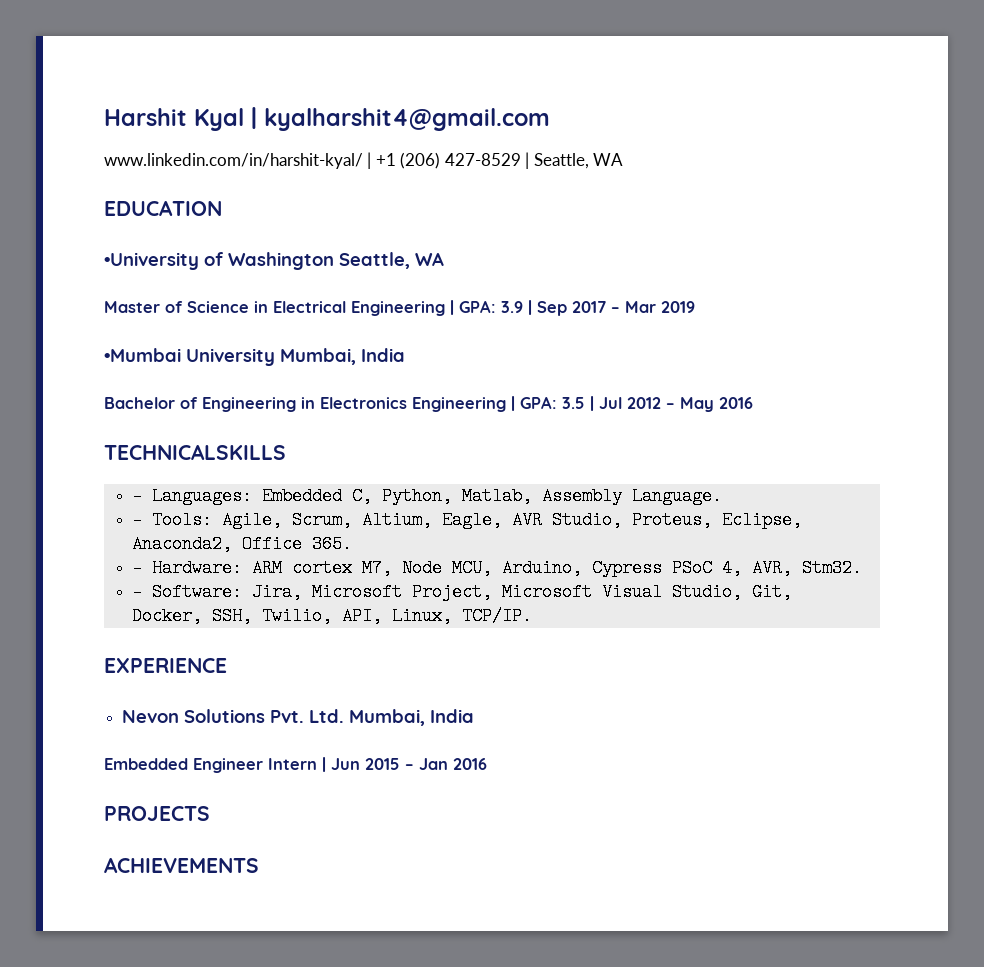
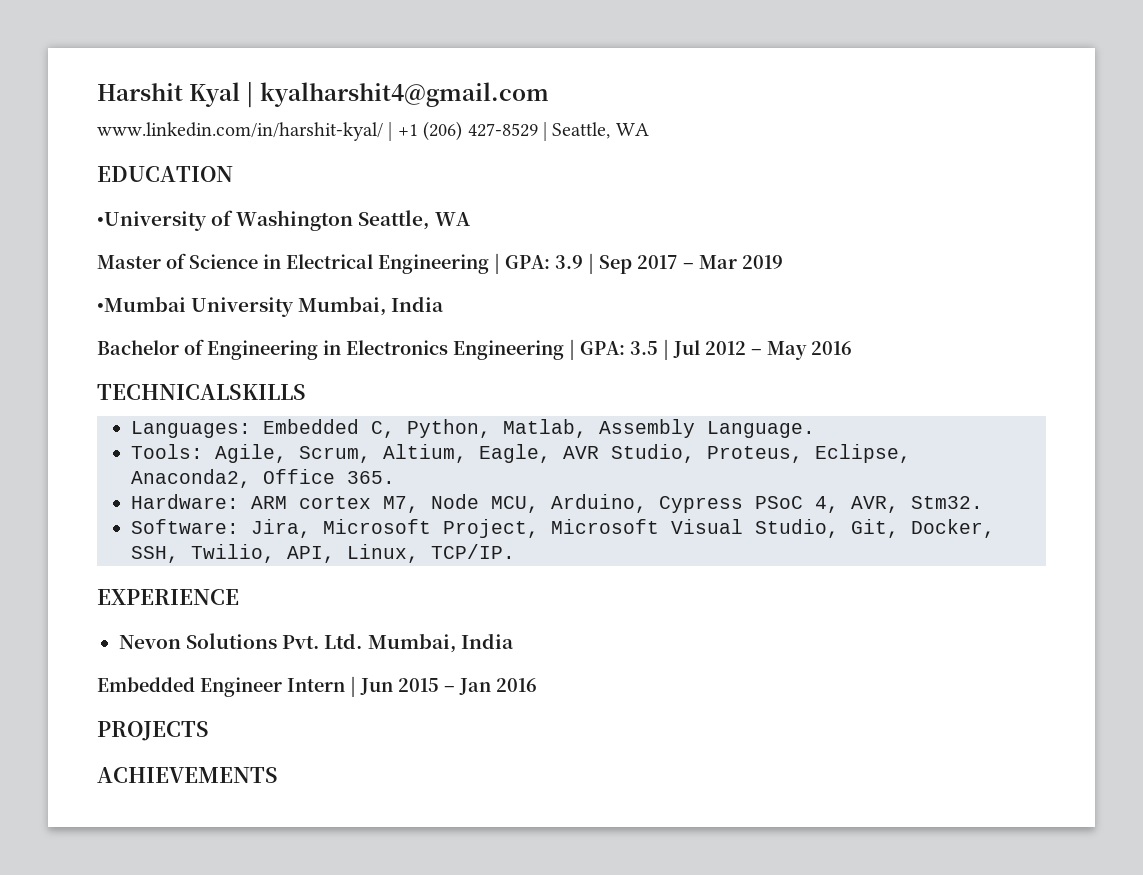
[132,487,143,505] - -> (306, 392) none
[132,511,143,529] - -> (815, 429) none
[132,559,143,577] - -> (395, 477) none
[132,583,143,601] - -> (983, 502) none

